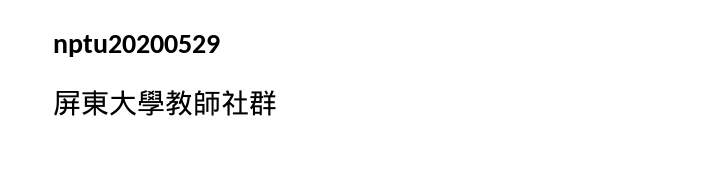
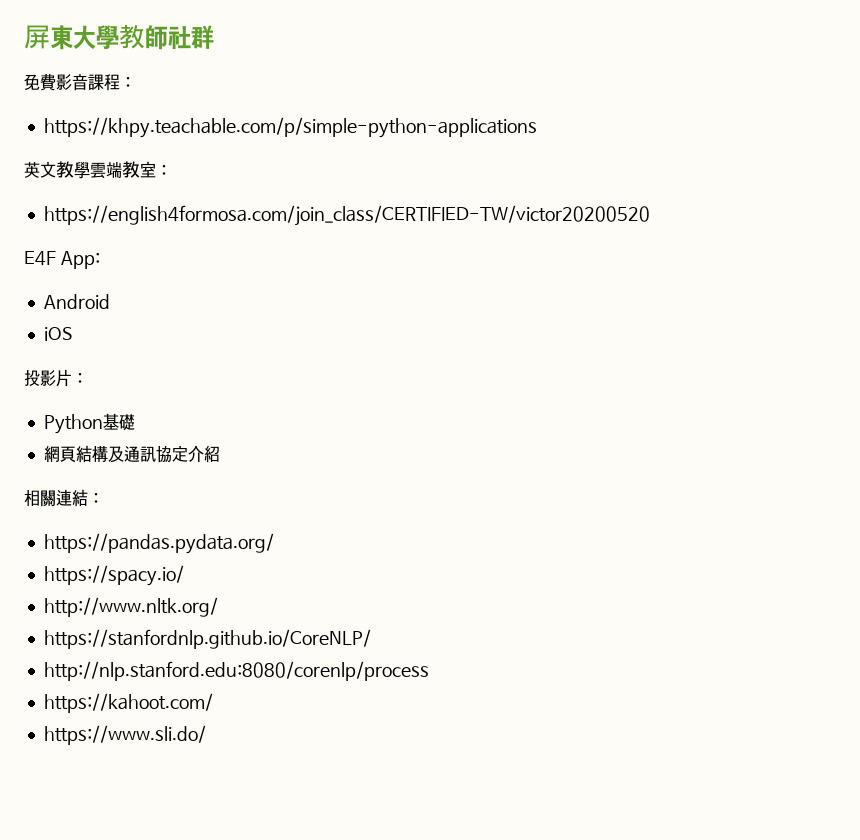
[53,35,220,57] nptu20200529 // -> (24, 37) none
(277, 103) none -> [24,73,136,91] [43,117,537,138] [24,161,172,179] [43,205,650,226] [24,251,100,269] [43,294,110,309] [43,327,73,341] [24,369,88,387] [43,413,135,434] [43,445,220,463] [24,489,104,507] [43,533,274,554] [43,565,184,586] [43,597,218,617] [43,629,371,649] [43,661,429,681] [43,693,213,713] [43,725,206,745] // 免費影音課程： // https://khpy.teachable.com/p/simple-python-applications // 英文教學雲端教室： // https://english4formosa.com/join_class/CERTIFIED-TW/victor20200520 // E4F App: // Android // iOS // 投影片： // Python基礎 // 網頁結構及通訊協定介紹 // 相關連結： // https://pandas.pydata.org/ // https://spacy.io/ // http://www.nltk.org/ // https://stanfordnlp.github.io/CoreNLP/ // http://nlp.stanford.edu:8080/corenlp/process // https://kahoot.com/ // https://www.sli.do/

